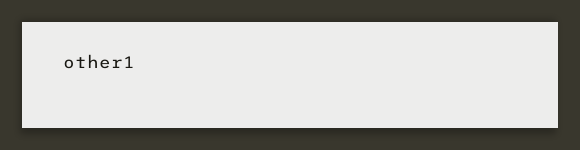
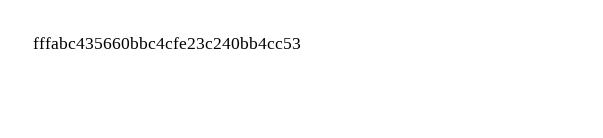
[63,54,135,69] other1 -> [33,37,301,49] fffabc435660bbc4cfe23c240bb4cc53

